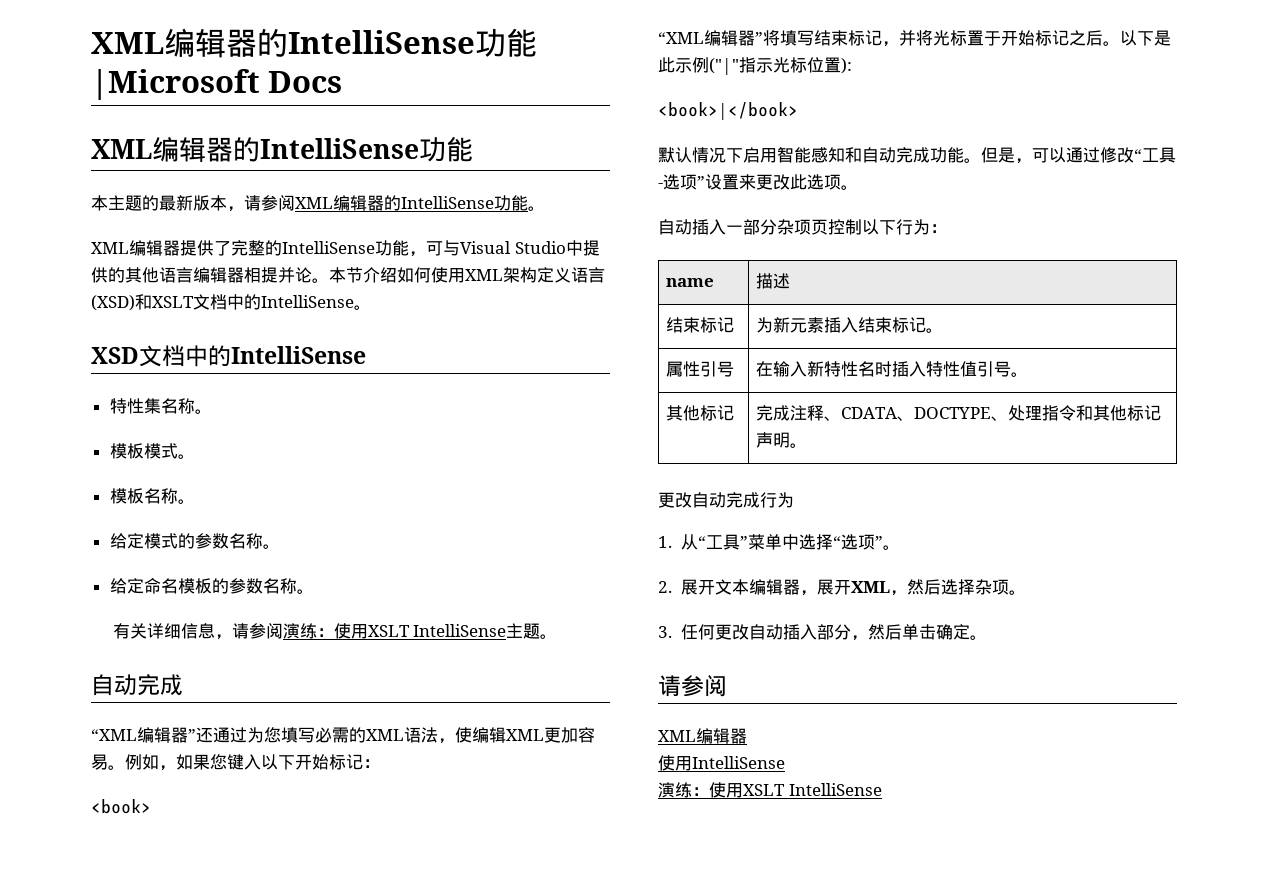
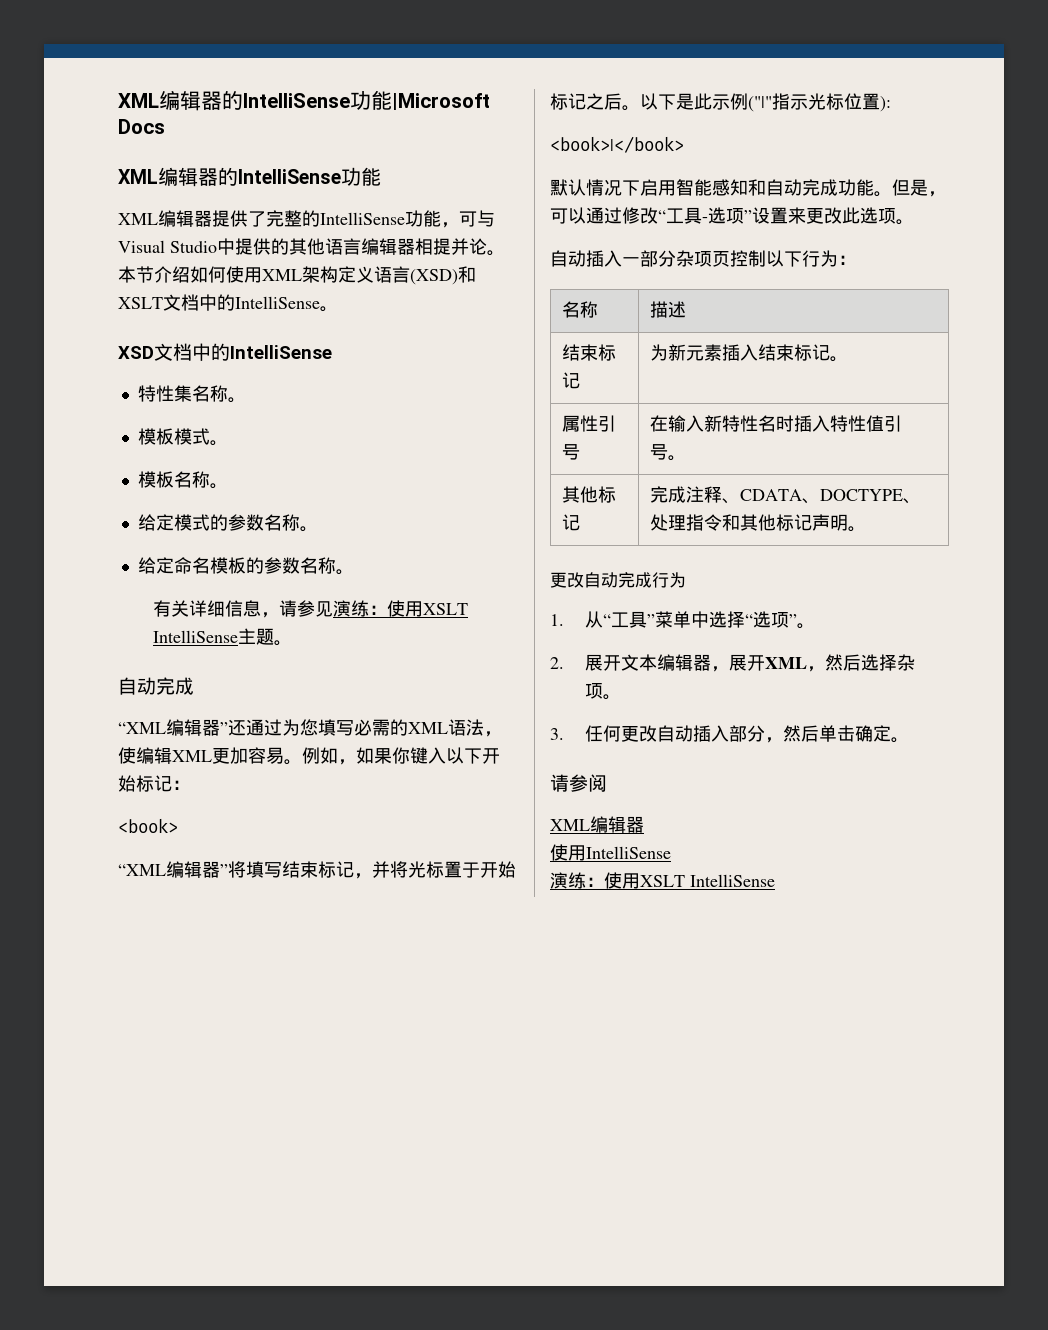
[91,195,545,212] // 本主题的最新版本，请参阅XML编辑器的IntelliSense功能。 -> (381, 176) none
[265,623,283,639] 阅 -> [314,601,333,617] 见
[210,754,227,770] 您 -> [392,747,410,764] 你
[666,278,715,287] name -> [561,301,598,318] 名称

